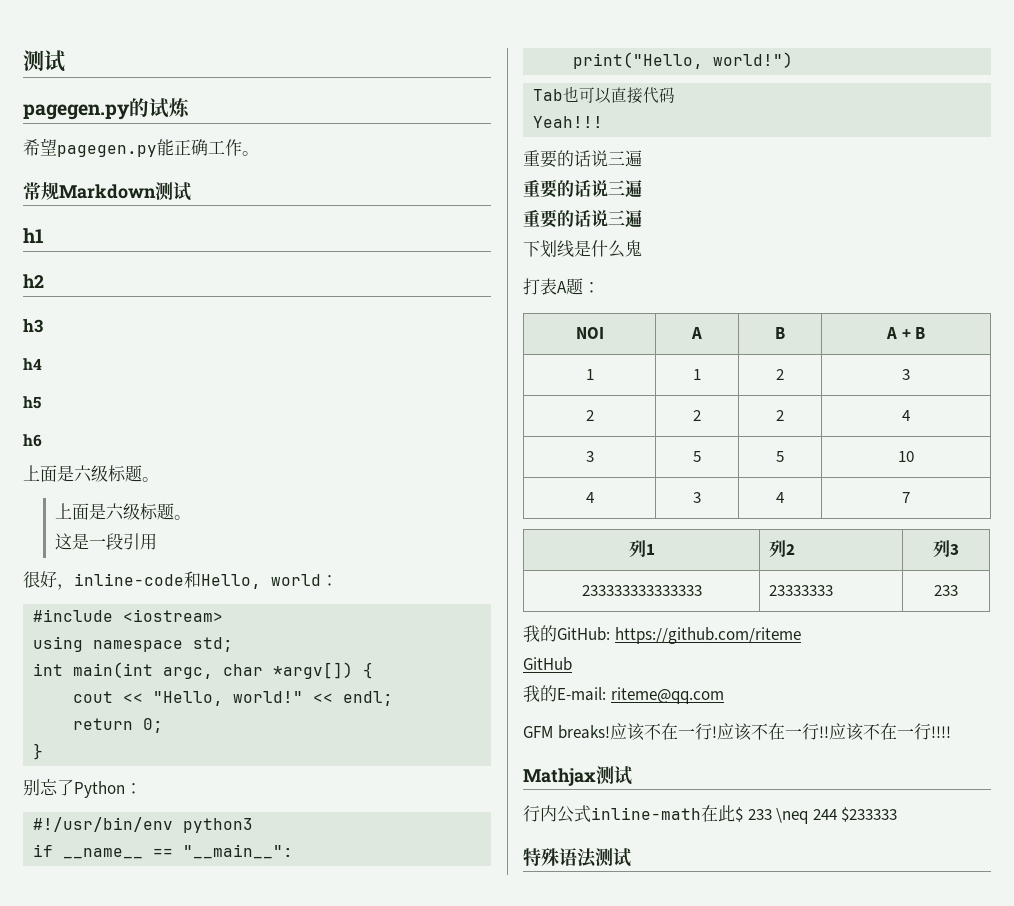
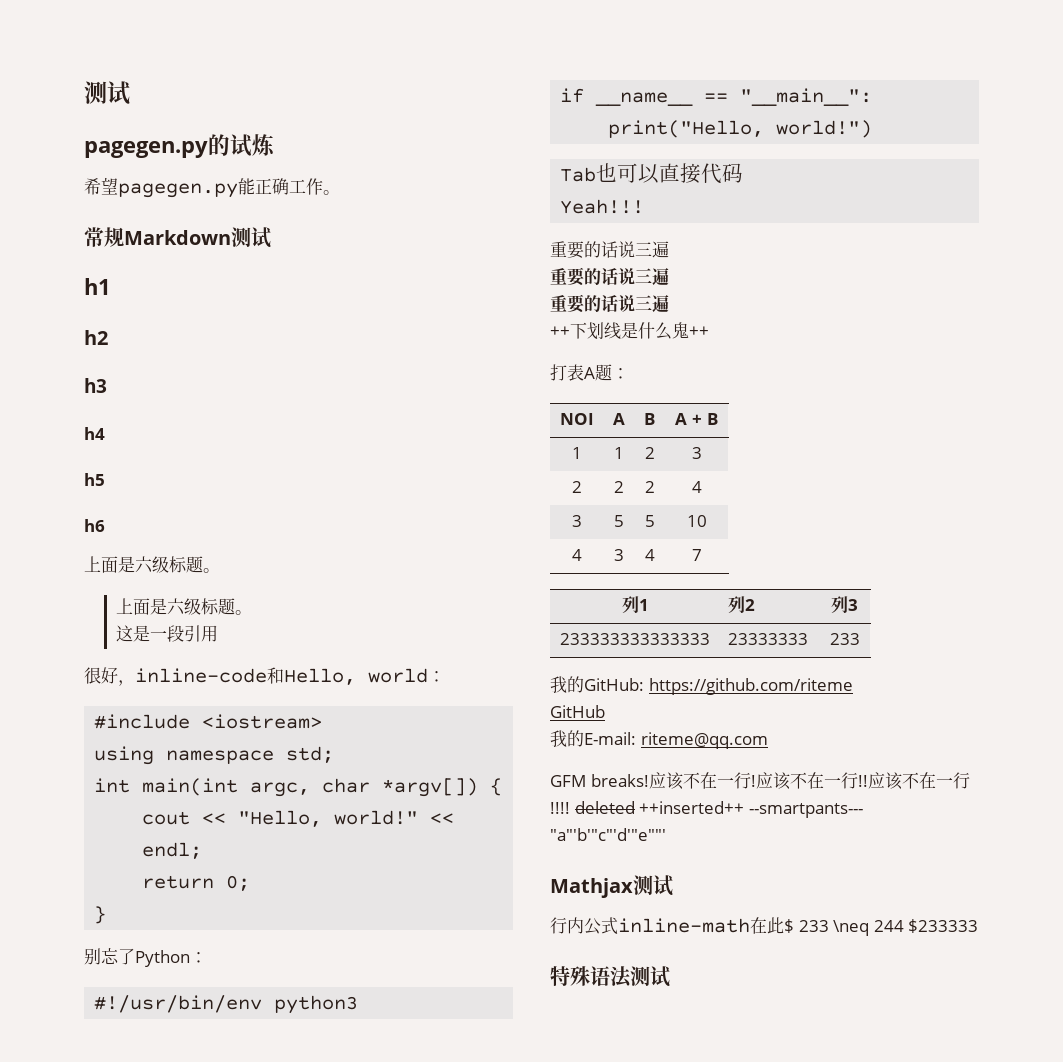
(642, 219) none -> [550,326,570,337] ++
(642, 248) none -> [689,326,709,337] ++
(951, 732) none -> [574,801,863,818] [550,828,666,841] deleted ++inserted++ --smartpants--- "a"'b'"c"'d'"e""'

